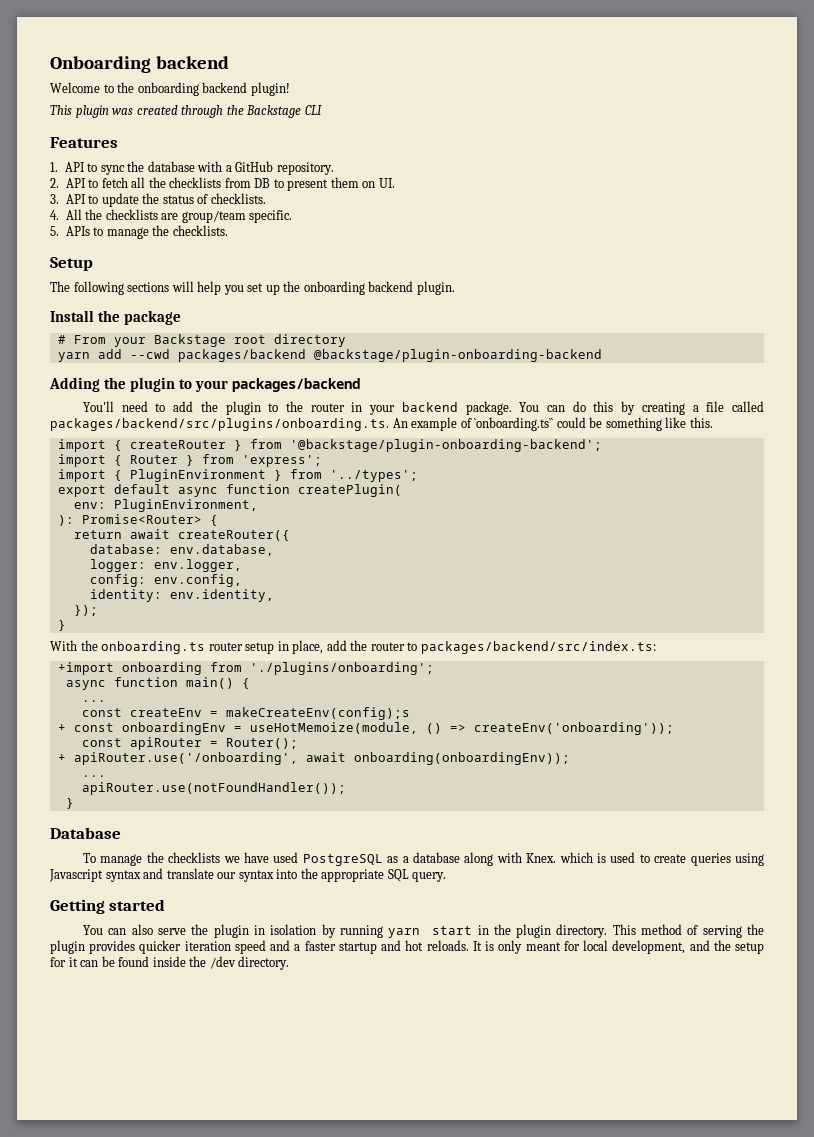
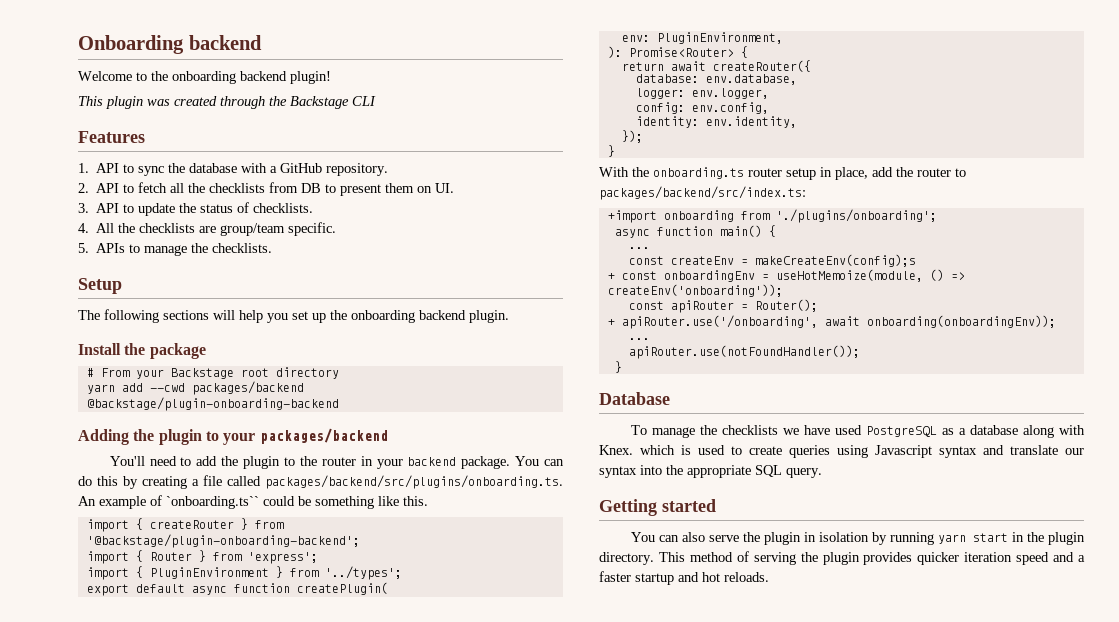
[472,940,764,954] [50,956,290,970] It is only meant for local development, and the setup for it can be found inside the /dev directory. -> (769, 577) none

